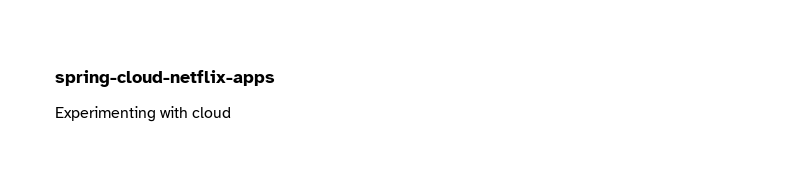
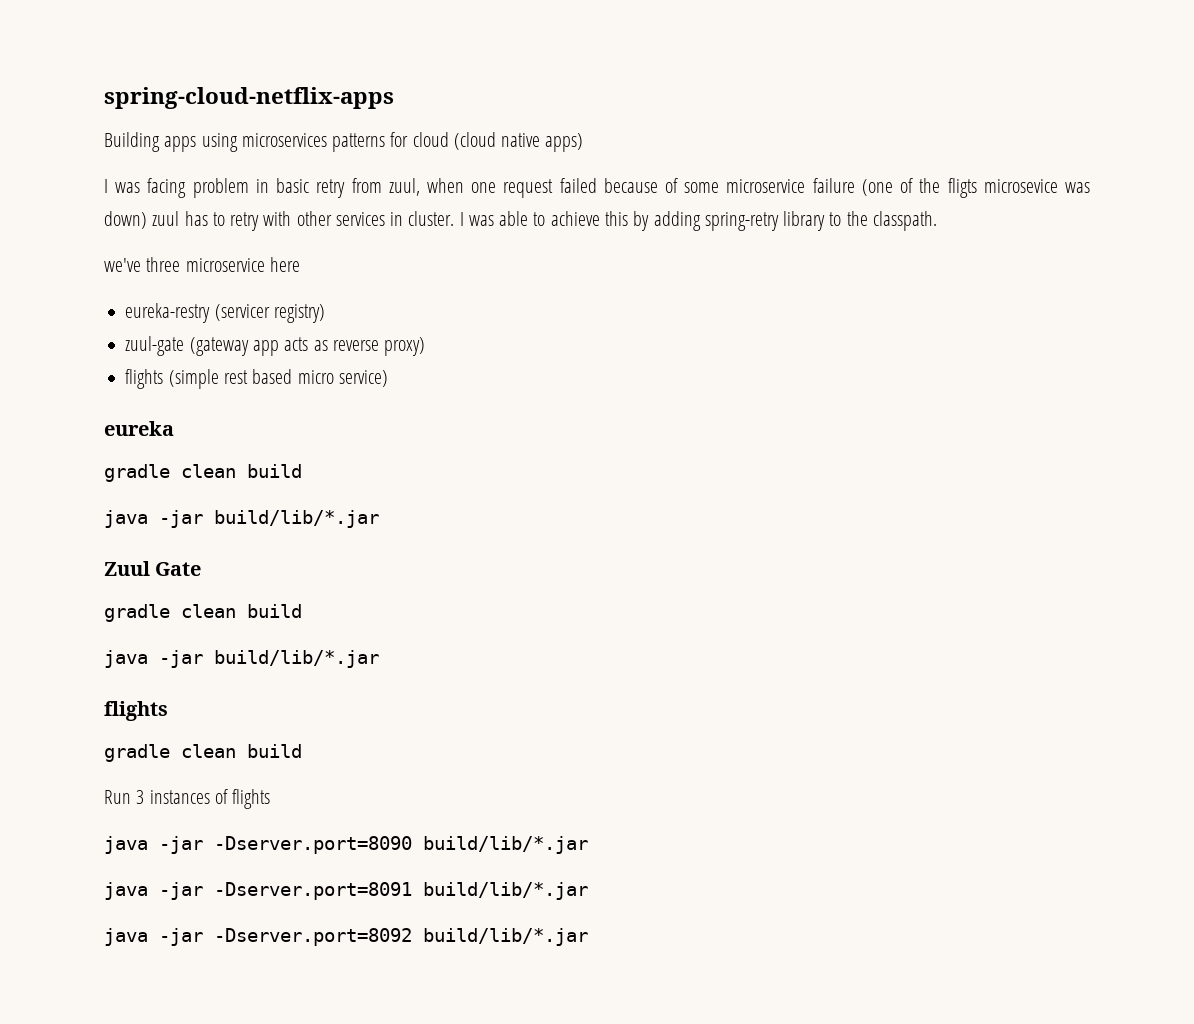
[55,106,232,122] Experimenting with cloud -> [104,132,584,152] [104,178,1091,198] [104,211,937,231] [104,257,300,272] [125,303,325,323] [125,336,426,356] [125,369,388,389] [104,421,174,436] [104,464,302,482] [104,510,379,528] [104,561,202,576] [104,604,302,622] [104,650,379,668] [104,701,168,721] [104,744,302,762] [104,789,271,809] [104,836,588,854] [104,882,588,900] [104,928,588,946] Building apps using microservices patterns for cloud (cloud native apps) // I was facing problem in basic retry from zuul, when one request failed because of some microservice failure (one of the fligts microsevice was down) zuul has to retry with other services in cluster. I was able to achieve this by adding spring-retry library to the classpath. // we've three microservice here // eureka-restry (servicer registry) // zuul-gate (gateway app acts as reverse proxy) // flights (simple rest based micro service) // eureka // gradle clean build // java -jar build/lib/*.jar // Zuul Gate // gradle clean build // java -jar build/lib/*.jar // flights // gradle clean build // Run 3 instances of flights // java -jar -Dserver.port=8090 build/lib/*.jar // java -jar -Dserver.port=8091 build/lib/*.jar // java -jar -Dserver.port=8092 build/lib/*.jar

